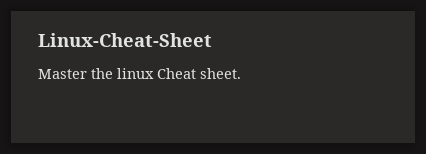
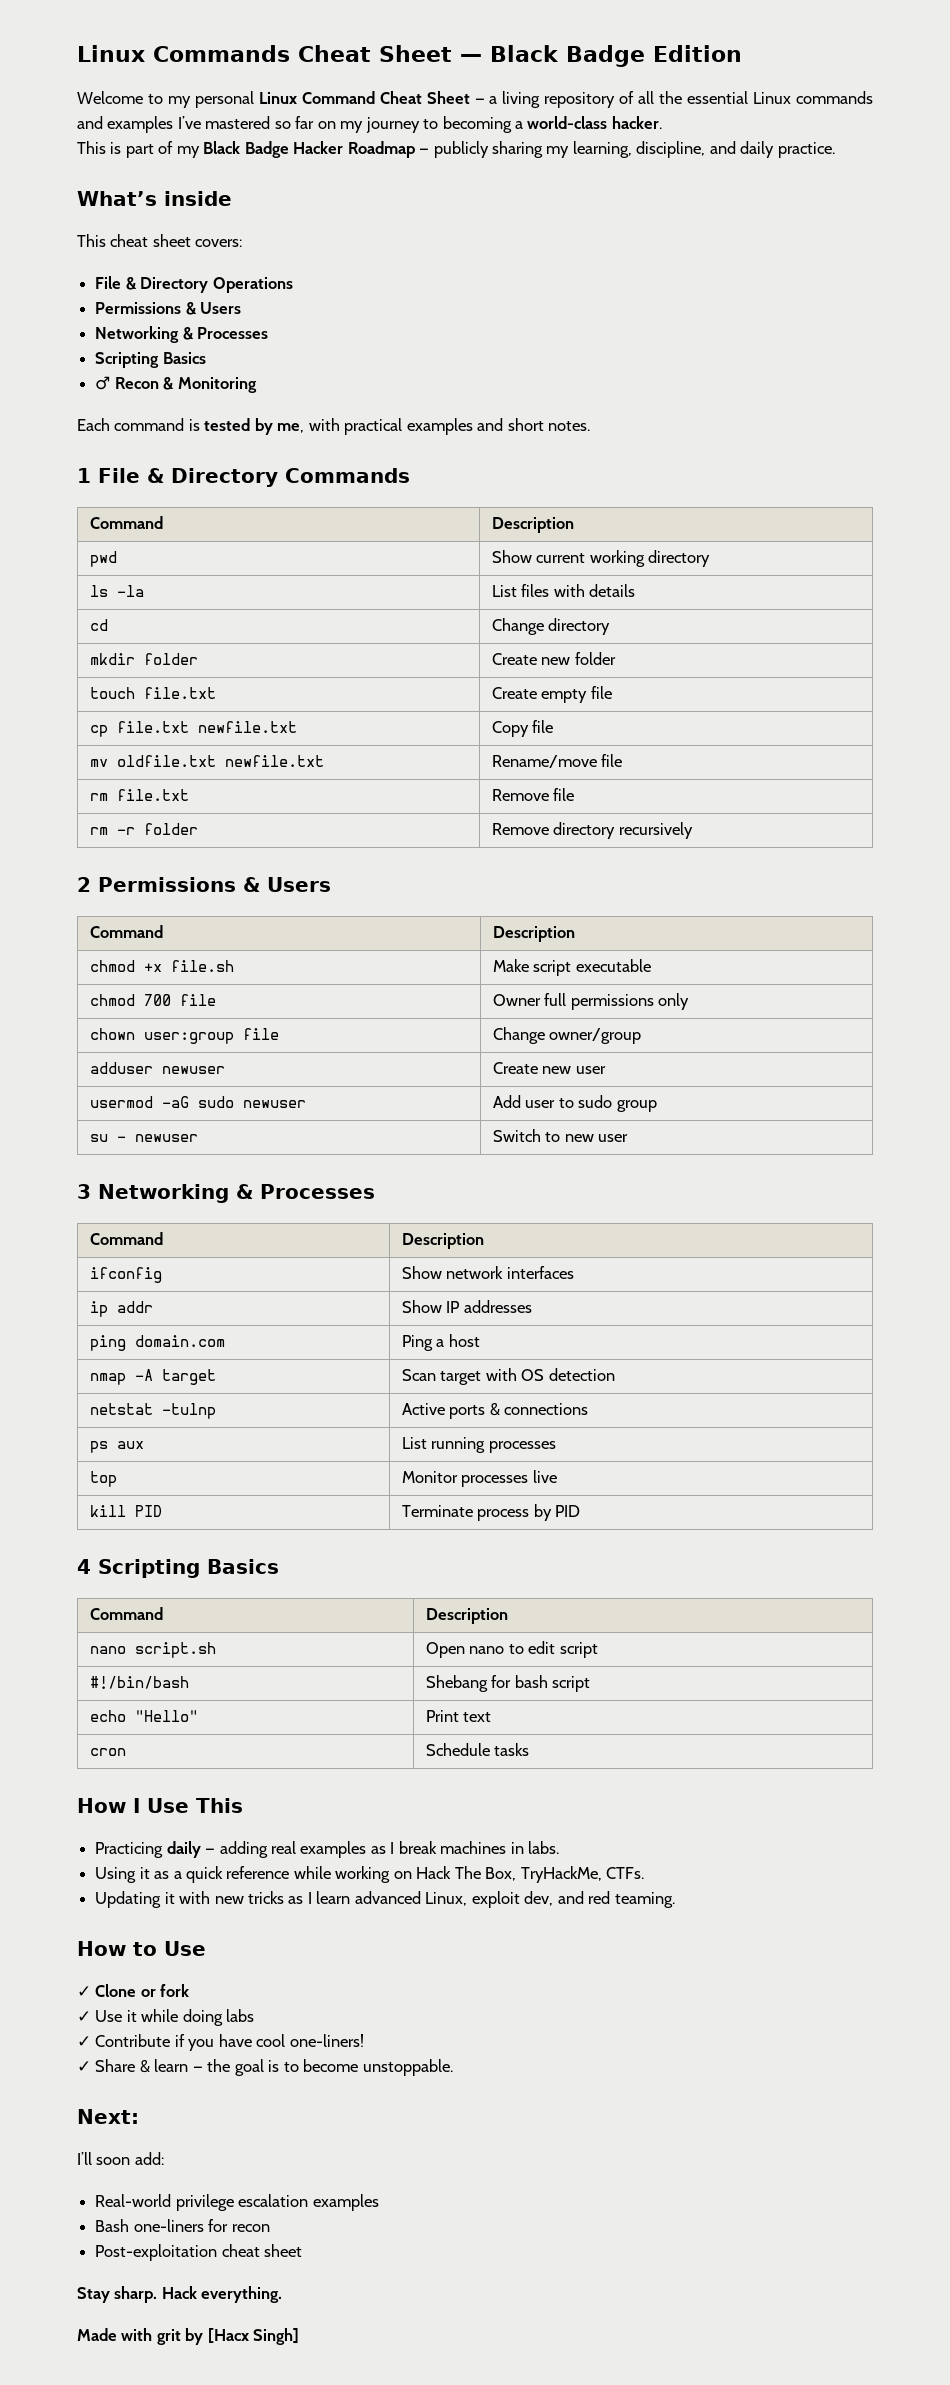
[38,33,212,47] [38,68,241,79] Linux-Cheat-Sheet // Master the linux Cheat sheet. -> [77,45,742,67] [77,91,874,108] [77,116,662,133] [77,141,835,158] [77,191,232,206] [77,234,243,247] [95,276,293,293] [95,302,242,315] [95,326,269,343] [95,352,206,368] [95,376,257,393] [77,418,591,435] [77,468,410,487] [90,516,164,529] [492,517,575,533] [90,551,118,567] [492,550,711,567] [90,585,145,597] [492,584,636,597] [90,619,109,631] [492,618,611,635] [90,653,199,665] [492,652,616,665] [90,687,217,699] [492,686,612,703] [90,721,298,737] [492,720,554,737] [90,755,325,767] [492,754,623,768] [90,789,190,801] [492,788,575,801] [90,823,199,835] [492,822,693,839] [77,877,331,892] [90,925,164,938] [493,926,576,942] [90,960,235,972] [493,959,651,976] [90,994,217,1006] [493,993,690,1010] [90,1028,280,1044] [493,1027,642,1044] [90,1062,226,1074] [493,1062,606,1074] [90,1096,307,1108] [493,1095,657,1112] [90,1134,199,1142] [493,1129,629,1142] [77,1184,375,1203] [90,1232,164,1245] [402,1233,485,1249] [90,1267,163,1283] [402,1266,574,1279] [90,1301,154,1317] [402,1300,532,1313] [90,1335,226,1351] [402,1334,480,1351] [90,1369,217,1385] [402,1368,615,1385] [90,1403,217,1419] [402,1403,589,1419] [90,1441,145,1453] [402,1437,556,1453] [90,1471,118,1487] [402,1470,557,1487] [90,1505,163,1517] [402,1504,581,1521] [77,1559,279,1578] [90,1607,164,1620] [426,1608,509,1624] [90,1642,217,1658] [426,1641,598,1658] [90,1676,190,1689] [426,1675,591,1692] [90,1710,199,1722] [426,1710,492,1722] [90,1748,127,1756] [426,1743,530,1756] [77,1798,243,1813] [95,1841,560,1858] [95,1866,645,1883] [95,1891,675,1908] [77,1941,206,1956] [77,1984,190,1997] [77,2009,255,2026] [77,2034,364,2051] [77,2059,453,2076] [77,2109,139,2124] [77,2152,164,2165] [95,2194,379,2211] [95,2219,270,2232] [95,2244,303,2261] [77,2286,283,2303] [77,2328,300,2345] Linux Commands Cheat Sheet — Black Badge Edition // Welcome to my personal Linux Command Cheat Sheet — a living repository of all the essential Linux commands and examples I’ve mastered so far on my journey to becoming a world-class hacker. // This is part of my Black Badge Hacker Roadmap — publicly sharing my learning, discipline, and daily practice. // What’s inside // This cheat sheet covers: // File & Directory Operations // Permissions & Users // Networking & Processes // Scripting Basics // ♂ Recon & Monitoring // Each command is tested by me, with practical examples and short notes. // 1 File & Directory Commands // Command | Description // pwd | Show current working directory // ls -la | List files with details // cd | Change directory // mkdir folder | Create new folder // touch file.txt | Create empty file // cp file.txt newfile.txt | Copy file // mv oldfile.txt newfile.txt | Rename/move file // rm file.txt | Remove file // rm -r folder | Remove directory recursively // 2 Permissions & Users // Command | Description // chmod +x file.sh | Make script executable // chmod 700 file | Owner full permissions only // chown user:group file | Change owner/group // adduser newuser | Create new user // usermod -aG sudo newuser | Add user to sudo group // su - newuser | Switch to new user // 3 Networking & Processes // Command | Description // ifconfig | Show network interfaces // ip addr | Show IP addresses // ping domain.com | Ping a host // nmap -A target | Scan target with OS detection // netstat -tulnp | Active ports & connections // ps aux | List running processes // top | Monitor processes live // kill PID | Terminate process by PID // 4 Scripting Basics // Command | Description // nano script.sh | Open nano to edit script // #!/bin/bash | Shebang for bash script // echo "Hello" | Print text // cron | Schedule tasks // How I Use This // Practicing daily — adding real examples as I break machines in labs. // Using it as a quick reference while working on Hack The Box, TryHackMe, CTFs. // Updating it with new tricks as I learn advanced Linux, exploit dev, and red teaming. // How to Use // ✓ Clone or fork // ✓ Use it while doing labs // ✓ Contribute if you have cool one-liners! // ✓ Share & learn — the goal is to become unstoppable. // Next: // I’ll soon add: // Real-world privilege escalation examples // Bash one-liners for recon // Post-exploitation cheat sheet // Stay sharp. Hack everything. // Made with grit by [Hacx Singh]

